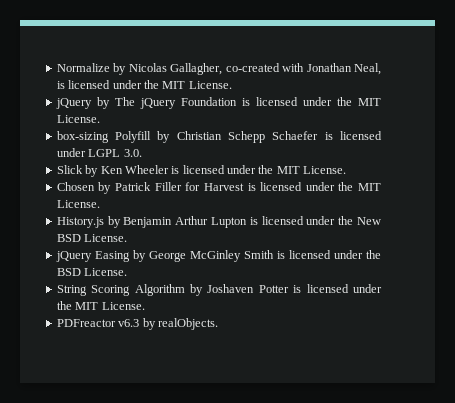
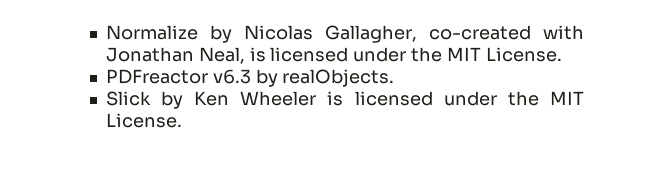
[55,97,381,109] [56,115,100,123] [56,131,382,143] [56,148,142,157] jQuery by The jQuery Foundation is licensed under the MIT License. // box-sizing Polyfill by Christian Schepp Schaefer is licensed under LGPL 3.0. -> [105,69,395,87] PDFreactor v6.3 by realObjects.
[56,182,381,194] [56,200,100,208] [56,216,381,228] [56,234,128,242] [55,250,381,262] [56,268,128,276] [56,284,382,296] [56,301,145,310] [56,318,218,330] // Chosen by Patrick Filler for Harvest is licensed under the MIT License. // History.js by Benjamin Arthur Lupton is licensed under the New BSD License. // jQuery Easing by George McGinley Smith is licensed under the BSD License. // String Scoring Algorithm by Joshaven Potter is licensed under the MIT License. // PDFreactor v6.3 by realObjects. -> (182, 120) none

